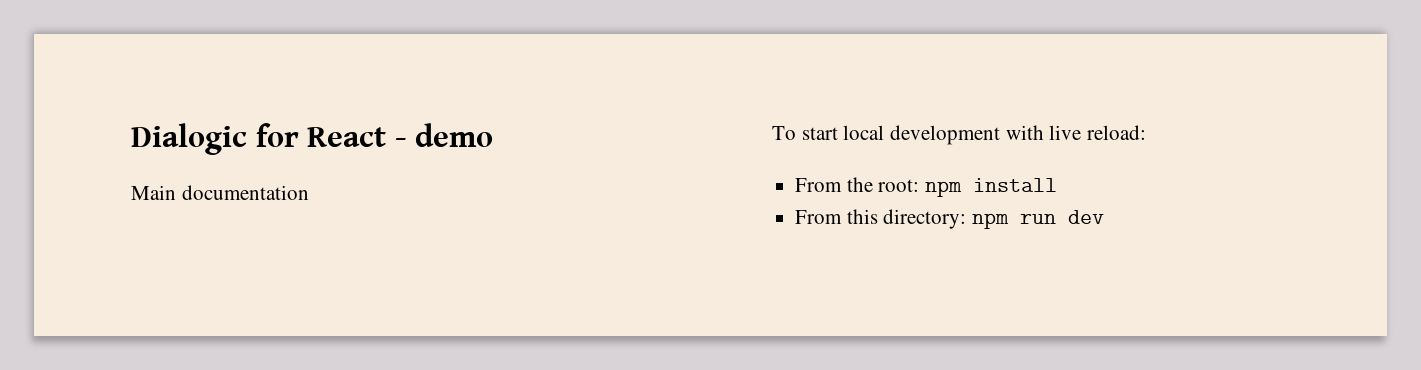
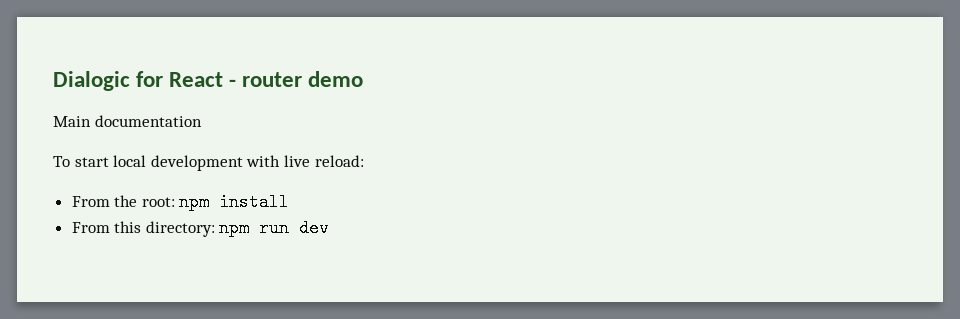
(407, 142) none -> [242,72,303,87] router

